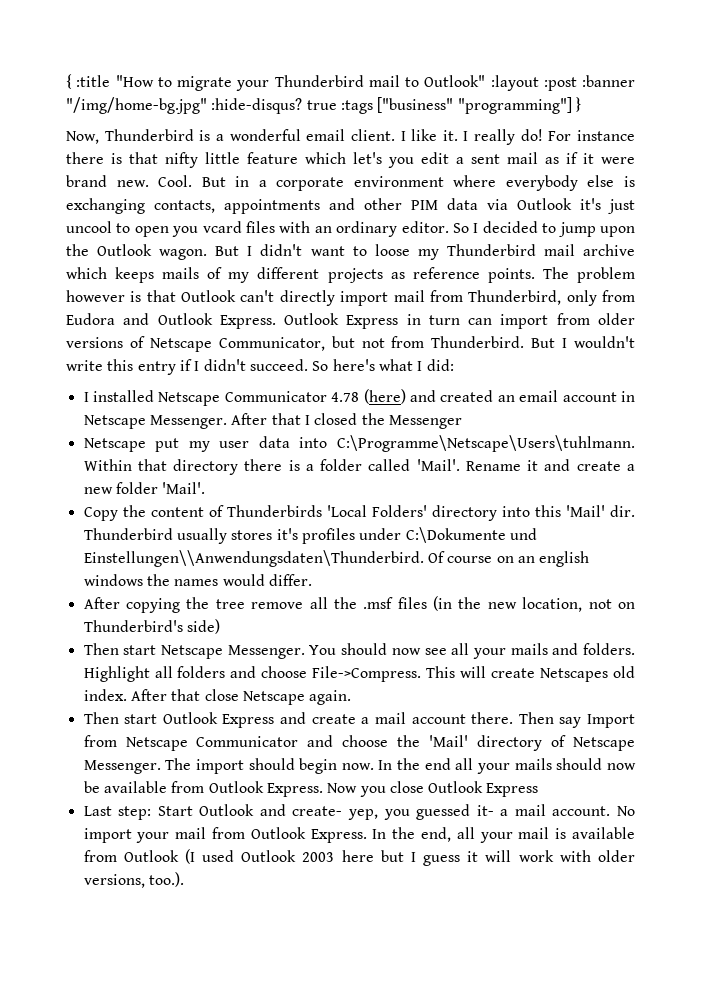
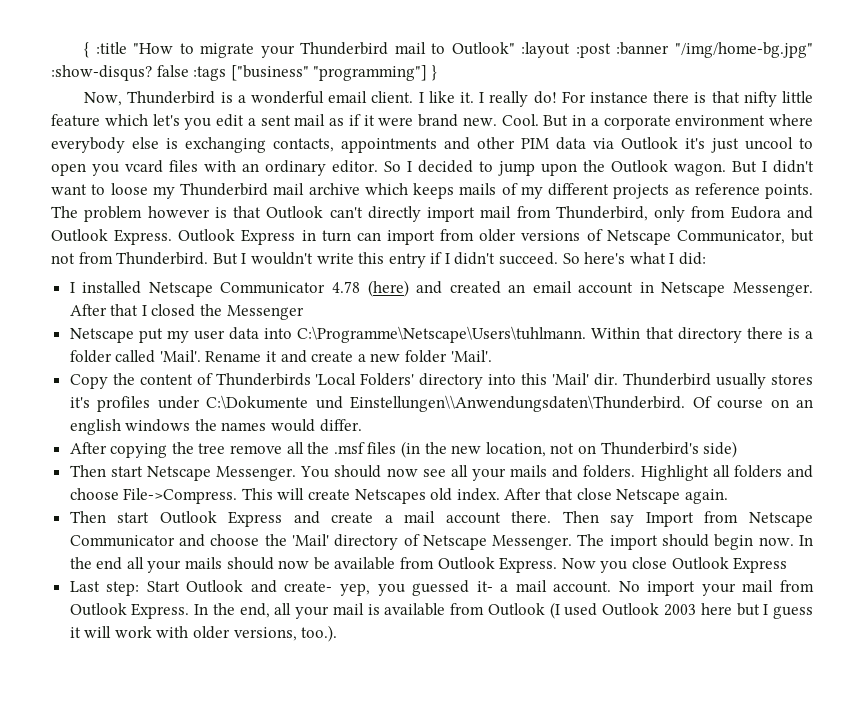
[211,98,337,114] :hide-disqus? true -> [51,65,189,81] :show-disqus? false

